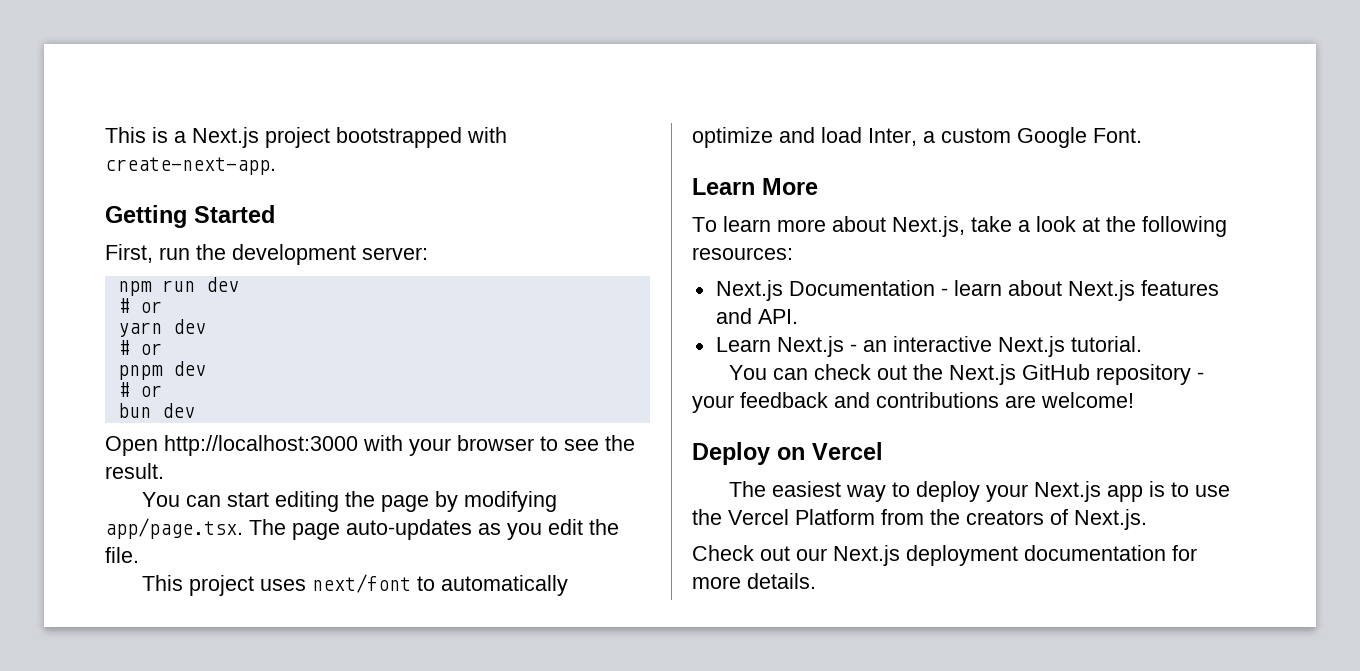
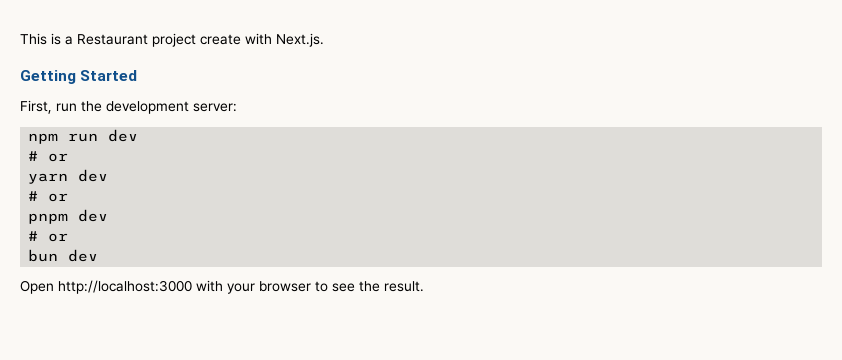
[192,127,507,148] [105,157,276,175] Next.js project bootstrapped with create-next-app. -> [77,33,324,47] Restaurant project create with Next.js.
[142,491,558,512] [105,518,619,540] [105,547,139,563] [142,574,569,596] [692,127,1142,148] [692,178,818,195] [692,216,1227,237] [692,247,793,260] [715,280,1219,301] [715,308,798,324] [715,336,1142,357] [729,364,1205,385] [692,392,1134,413] [692,442,883,465] [729,481,1231,502] [692,509,1147,530] [692,545,1197,566] [692,573,816,589] // You can start editing the page by modifying app/page.tsx. The page auto-updates as you edit the file. // This project uses next/font to automatically optimize and load Inter, a custom Google Font. // Learn More // To learn more about Next.js, take a look at the following resources: // Next.js Documentation - learn about Next.js features and API. // Learn Next.js - an interactive Next.js tutorial. // You can check out the Next.js GitHub repository - your feedback and contributions are welcome! // Deploy on Vercel // The easiest way to deploy your Next.js app is to use the Vercel Platform from the creators of Next.js. // Check out our Next.js deployment documentation for more details. -> (424, 286) none

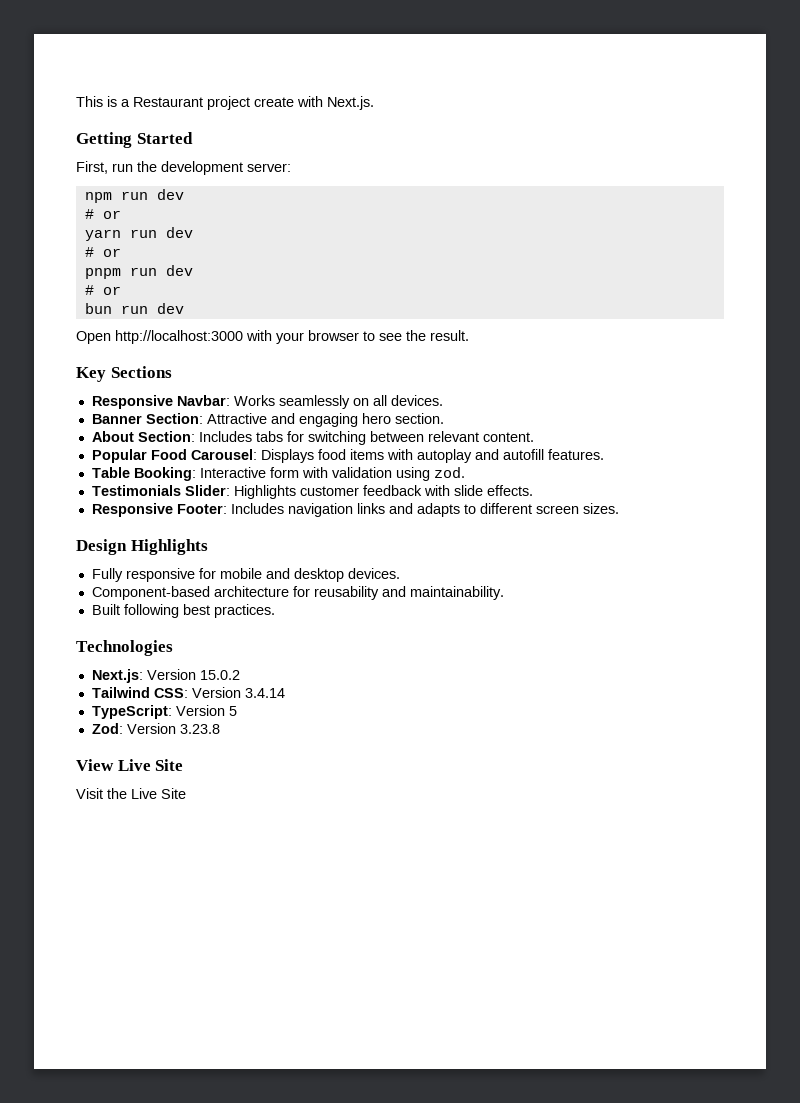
(69, 178) none -> [129,229,157,238] run
(69, 218) none -> [129,267,157,276] run
(59, 255) none -> [120,305,148,314] run
(424, 286) none -> [76,366,172,382] [91,395,443,409] [91,413,444,427] [91,431,534,445] [91,449,604,463] [91,467,465,481] [91,485,533,499] [91,503,619,517] [76,539,208,555] [91,568,400,582] [91,586,504,600] [91,604,275,618] [76,640,173,656] [91,669,240,683] [91,687,285,698] [91,705,237,719] [91,723,220,734] [76,759,184,771] [76,788,186,799] // Key Sections // Responsive Navbar: Works seamlessly on all devices. // Banner Section: Attractive and engaging hero section. // About Section: Includes tabs for switching between relevant content. // Popular Food Carousel: Displays food items with autoplay and autofill features. // Table Booking: Interactive form with validation using zod. // Testimonials Slider: Highlights customer feedback with slide effects. // Responsive Footer: Includes navigation links and adapts to different screen sizes. // Design Highlights // Fully responsive for mobile and desktop devices. // Component-based architecture for reusability and maintainability. // Built following best practices. // Technologies // Next.js: Version 15.0.2 // Tailwind CSS: Version 3.4.14 // TypeScript: Version 5 // Zod: Version 3.23.8 // View Live Site // Visit the Live Site

